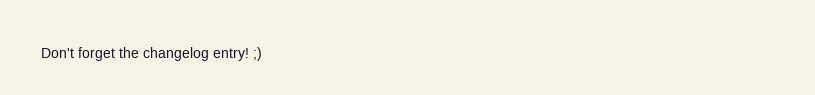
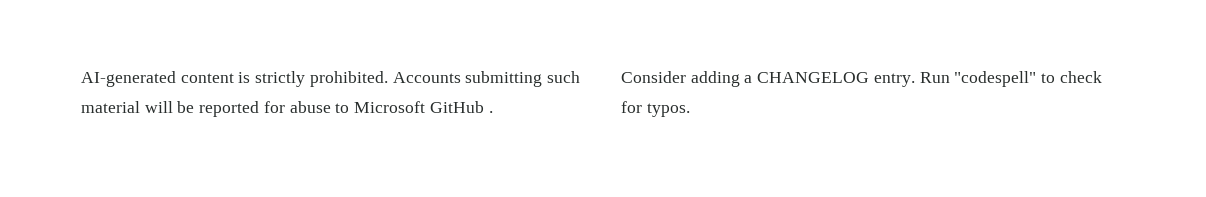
[41,47,262,61] Don't forget the changelog entry! ;) -> [81,71,581,87] [81,101,493,117] [621,71,1102,87] [621,101,690,117] AI-generated content is strictly prohibited. Accounts submitting such material will be reported for abuse to Microsoft GitHub . // Consider adding a CHANGELOG entry. Run "codespell" to check for typos.

